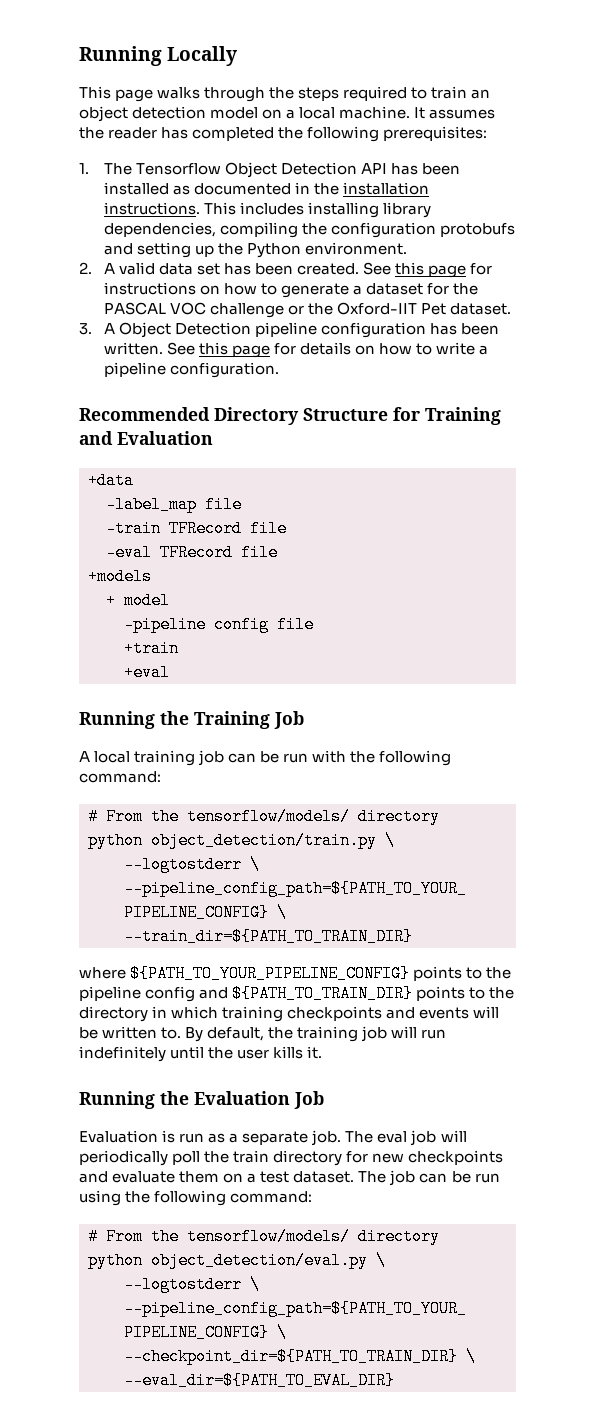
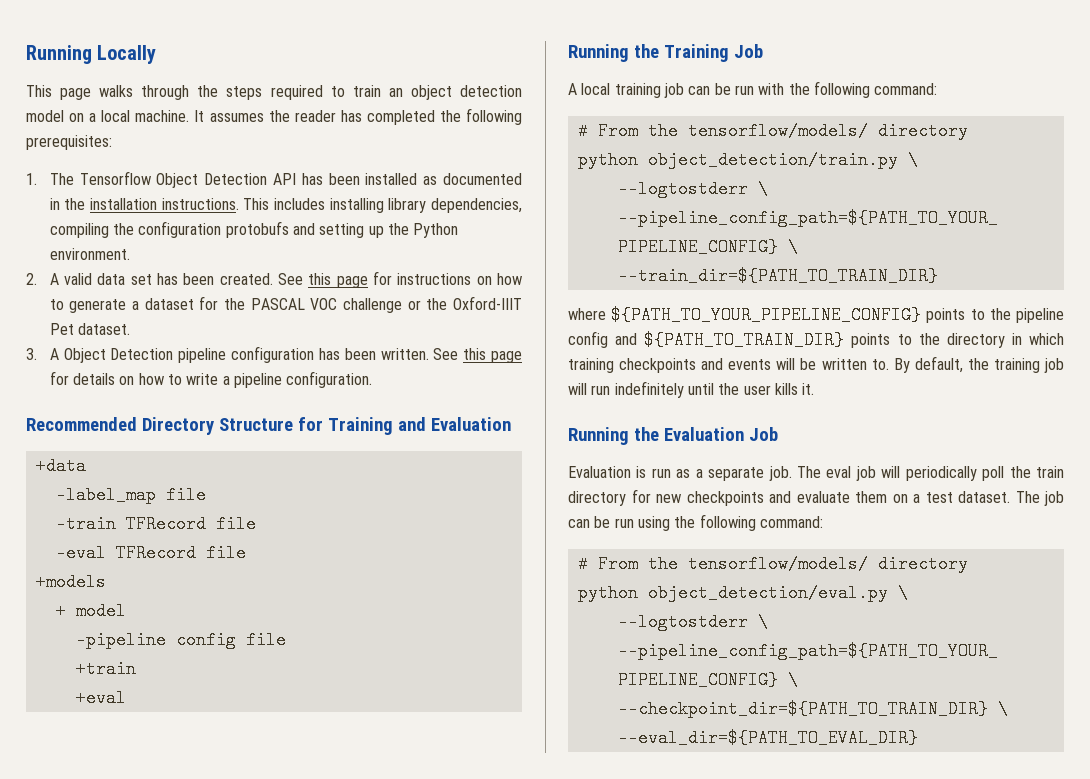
[336,302,417,315] Oxford-IIT -> [453,296,522,310] Oxford-IIIT

